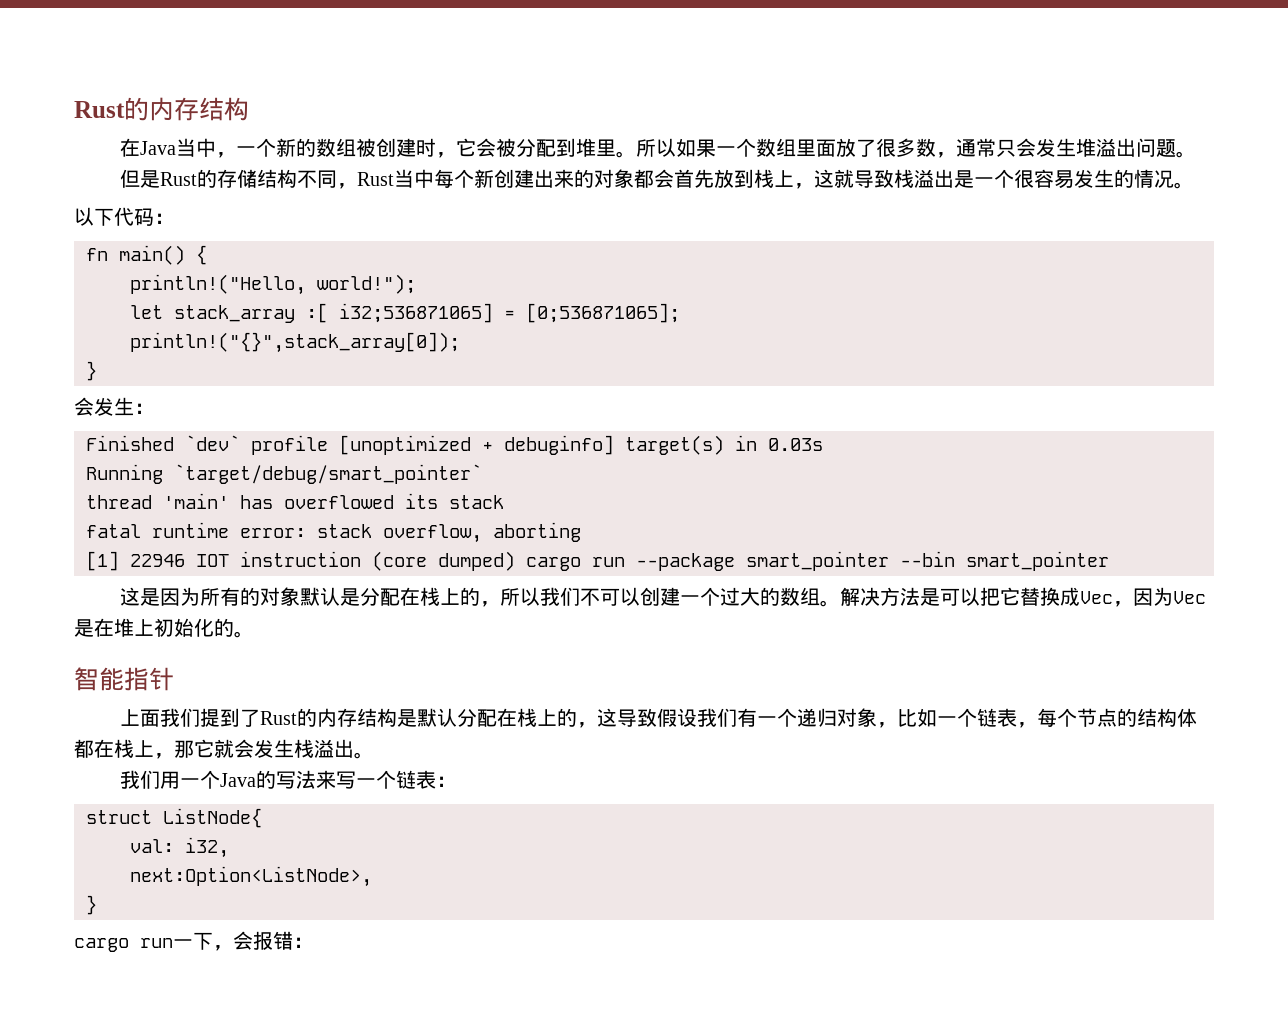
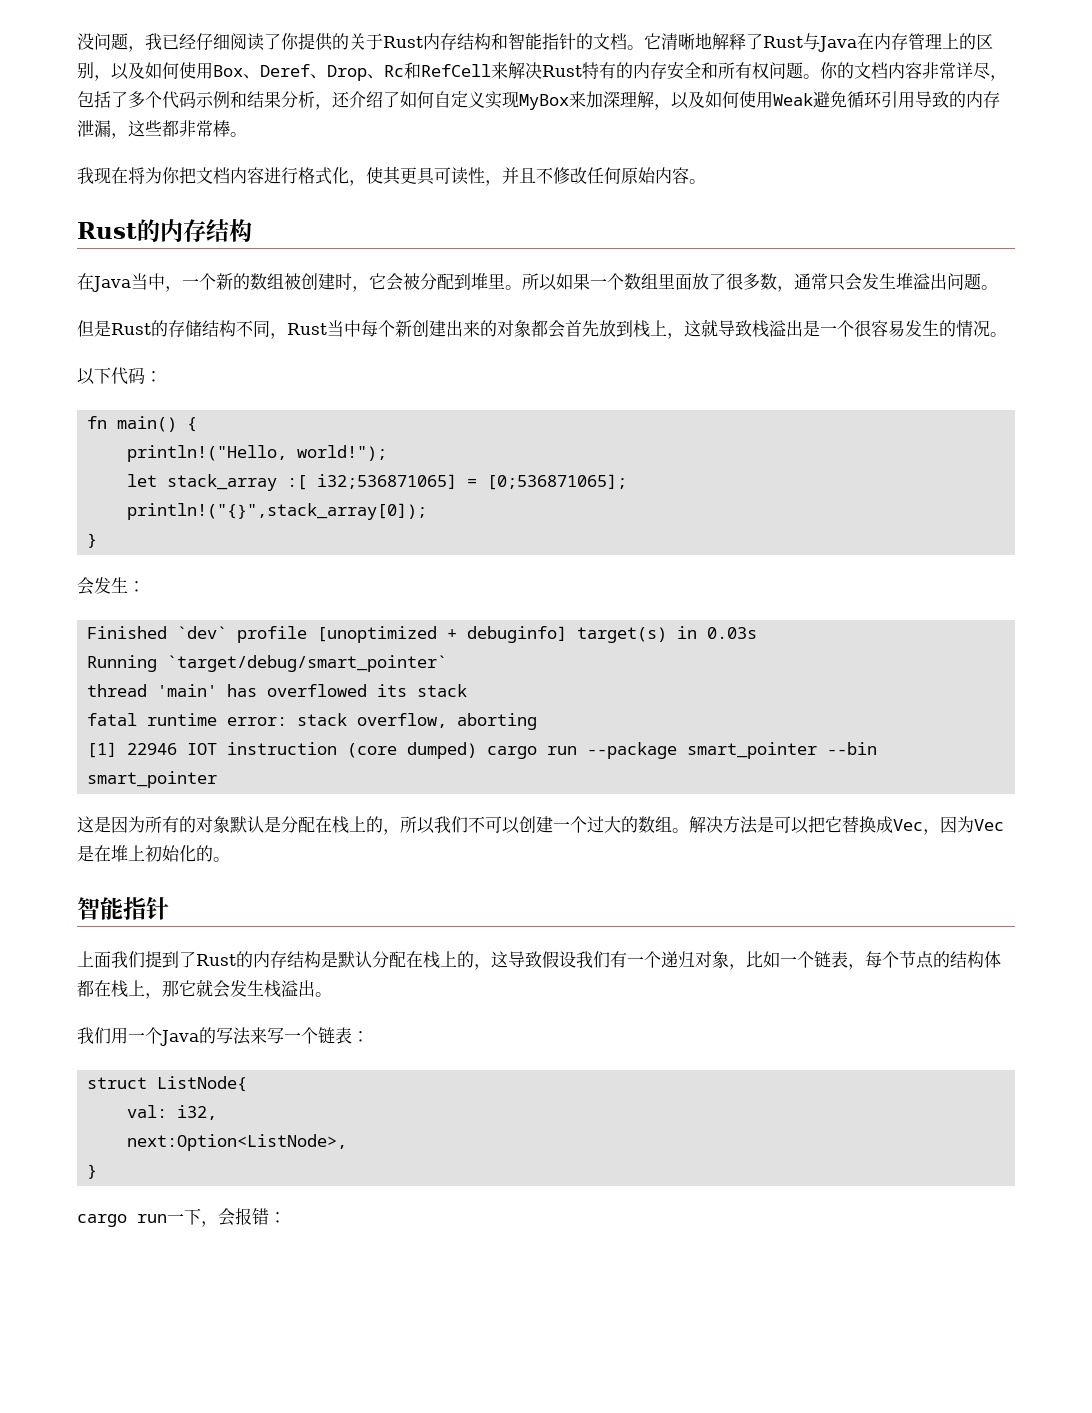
(74, 109) none -> [77,33,993,52] [77,62,1007,81] [77,91,1000,110] [77,120,247,139] [77,166,706,186] 没问题，我已经仔细阅读了你提供的关于Rust内存结构和智能指针的文档。它清晰地解释了Rust与Java在内存管理上的区别，以及如何使用Box、Deref、Drop、Rc和RefCell来解决Rust特有的内存安全和所有权问题。你的文档内容非常详尽，包括了多个代码示例和结果分析，还介绍了如何自定义实现MyBox来加深理解，以及如何使用Weak避免循环引用导致的内存泄漏，这些都非常棒。 // 我现在将为你把文档内容进行格式化，使其更具可读性，并且不修改任何原始内容。 //

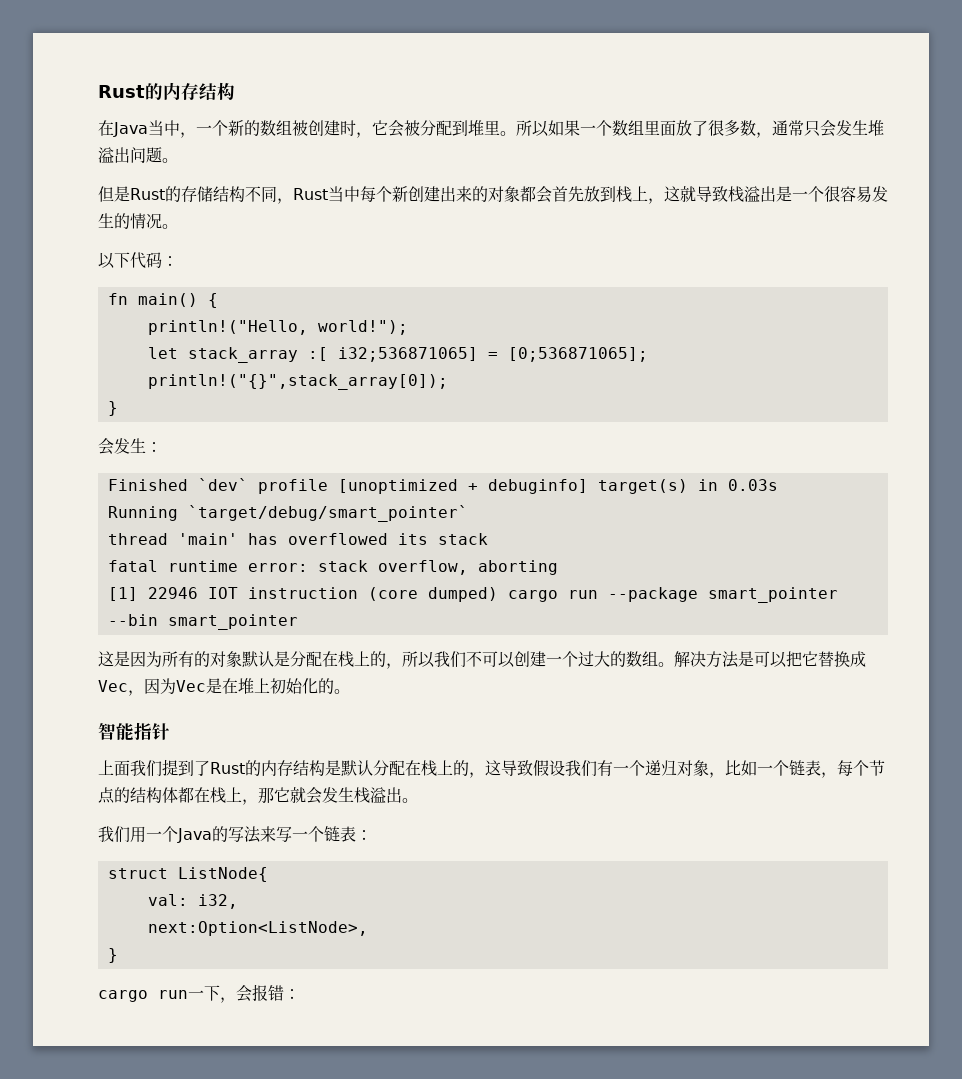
[77,33,993,52] [77,62,1007,81] [77,91,1000,110] [77,120,247,139] [77,166,706,186] 没问题，我已经仔细阅读了你提供的关于Rust内存结构和智能指针的文档。它清晰地解释了Rust与Java在内存管理上的区别，以及如何使用Box、Deref、Drop、Rc和RefCell来解决Rust特有的内存安全和所有权问题。你的文档内容非常详尽，包括了多个代码示例和结果分析，还介绍了如何自定义实现MyBox来加深理解，以及如何使用Weak避免循环引用导致的内存泄漏，这些都非常棒。 // 我现在将为你把文档内容进行格式化，使其更具可读性，并且不修改任何原始内容。 // -> (98, 91) none

